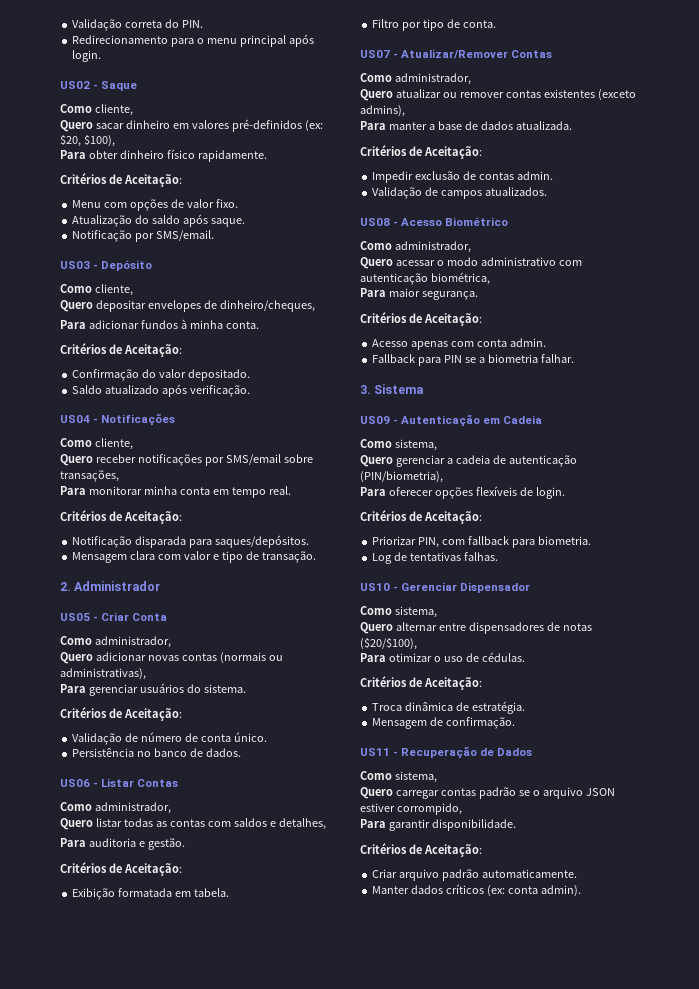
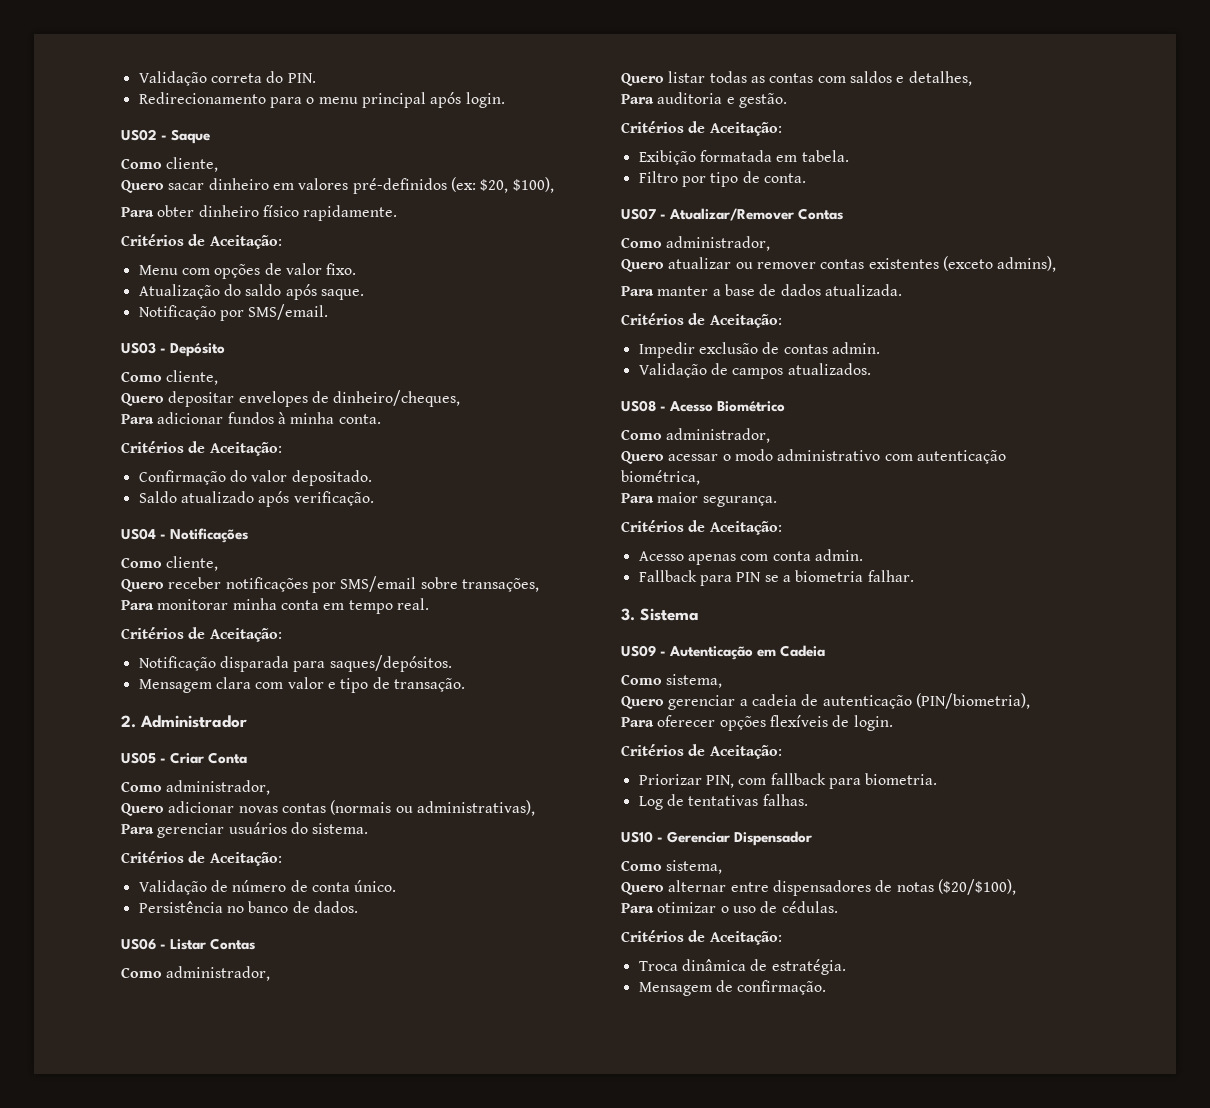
[360,746,533,759] [360,771,437,783] [360,787,615,799] [360,803,462,815] [360,819,516,831] [360,843,482,857] [372,869,578,881] [372,884,581,897] // US11 - Recuperação de Dados // Como sistema, // Quero carregar contas padrão se o arquivo JSON estiver corrompido, // Para garantir disponibilidade. // Critérios de Aceitação: // Criar arquivo padrão automaticamente. // Manter dados críticos (ex: conta admin). -> (827, 987) none

